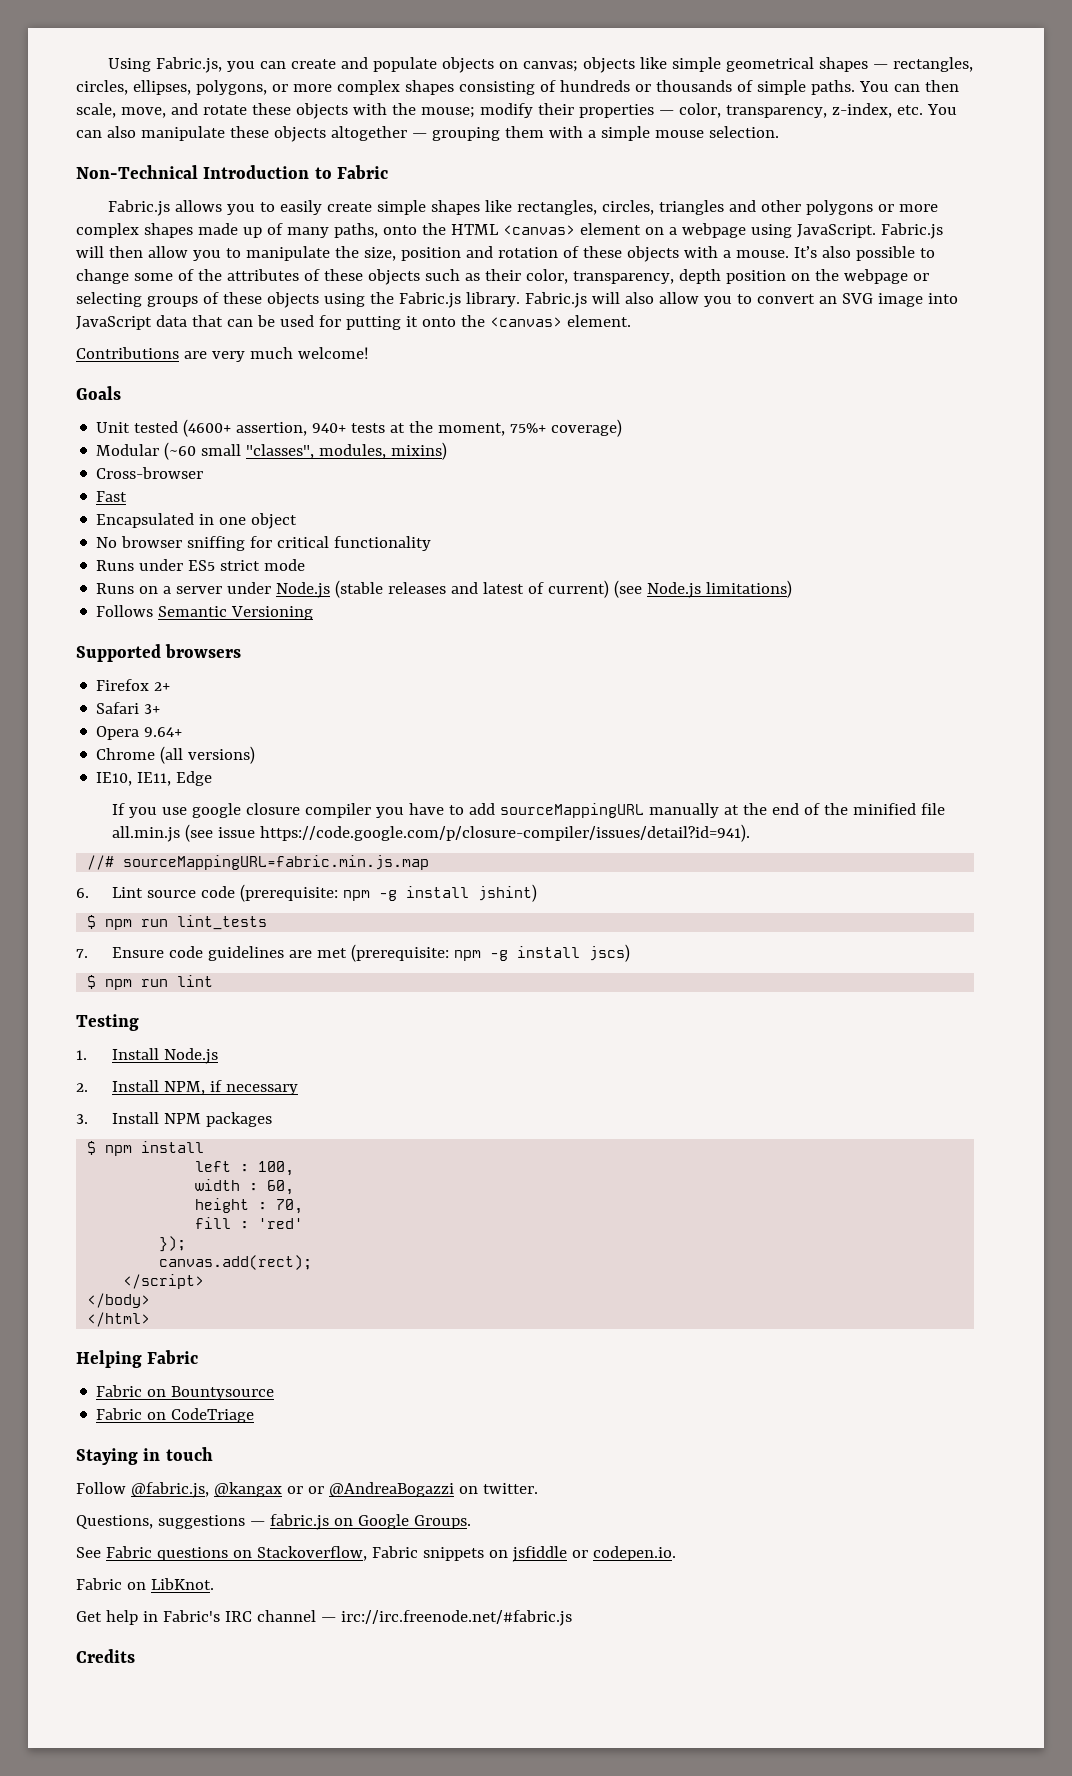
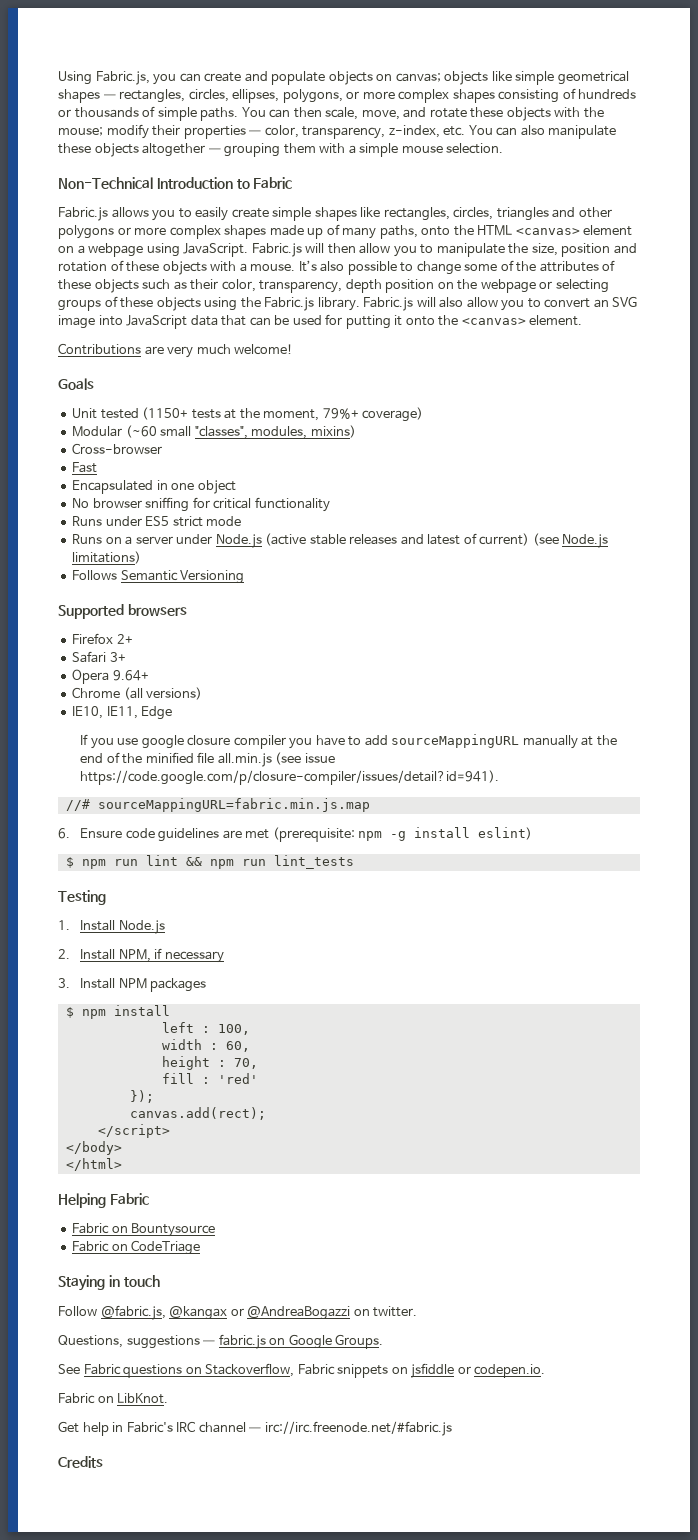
[183,419,347,437] (4600+ assertion, 940+ -> [142,407,189,420] (1150+
[510,423,547,433] 75%+ -> [322,408,359,419] 79%+
[335,580,384,598] (stable -> [265,533,346,546] (active stable
[111,884,537,902] [87,915,268,930] [76,949,88,958] Lint source code (prerequisite: npm -g install jshint) // $ npm run lint_tests // 7. -> (70, 833) none
[588,944,630,962] jscs) -> [478,827,533,840] eslint)
(214, 981) none -> [185,855,354,869] && npm run lint_tests
[307,1486,324,1494] or -> (244, 1312) none

